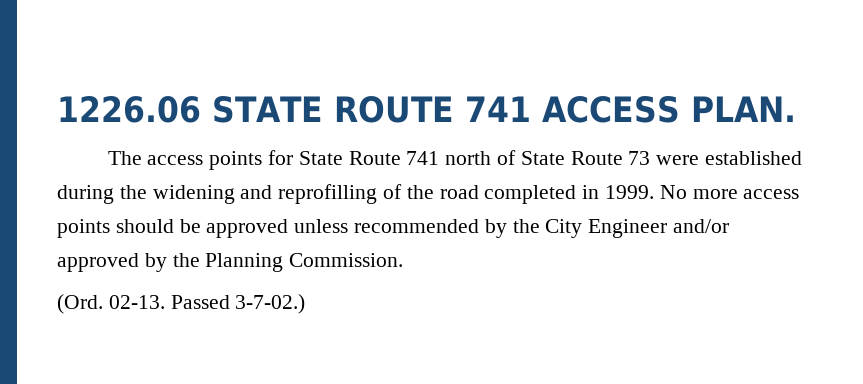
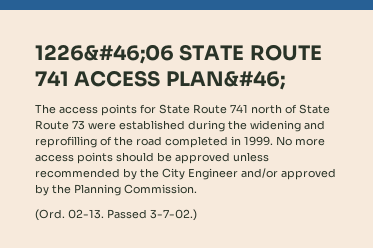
[57,96,201,123] 1226.06 -> [35,44,174,64] 1226&#46;06
[690,96,796,122] PLAN. -> [165,70,285,90] PLAN&#46;

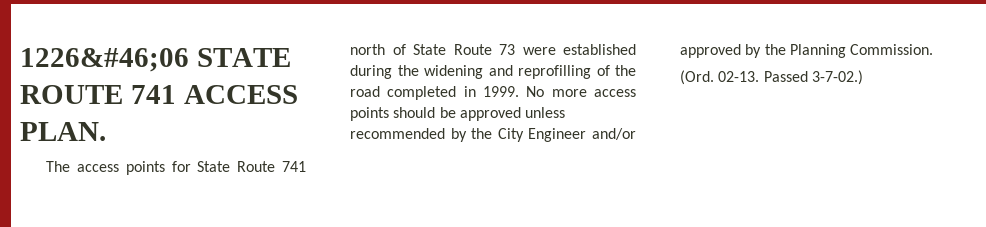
[165,70,285,90] PLAN&#46; -> [20,122,106,141] PLAN.

